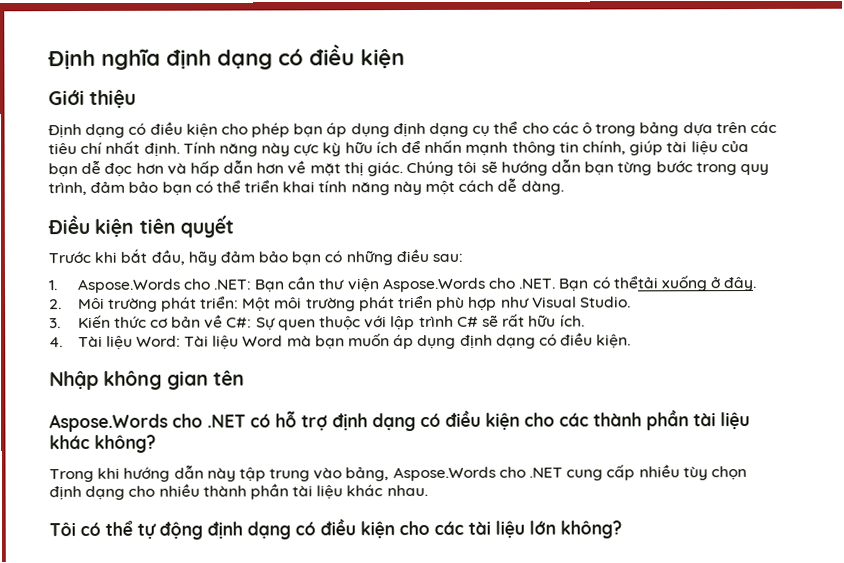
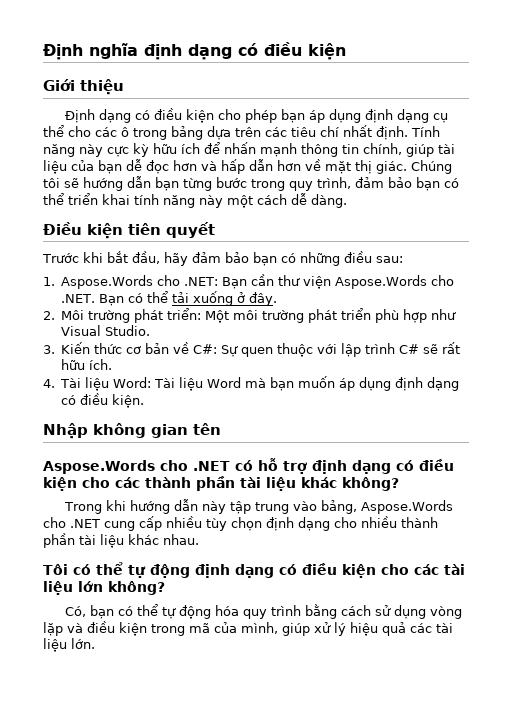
[612,275,659,289] thểtải -> [147,291,190,303] thể tải
(622, 529) none -> [64,604,462,619] [43,621,453,636] [43,638,95,652] // Có, bạn có thể tự động hóa quy trình bằng cách sử dụng vòng lặp và điều kiện trong mã của mình, giúp xử lý hiệu quả các tài liệu lớn.

